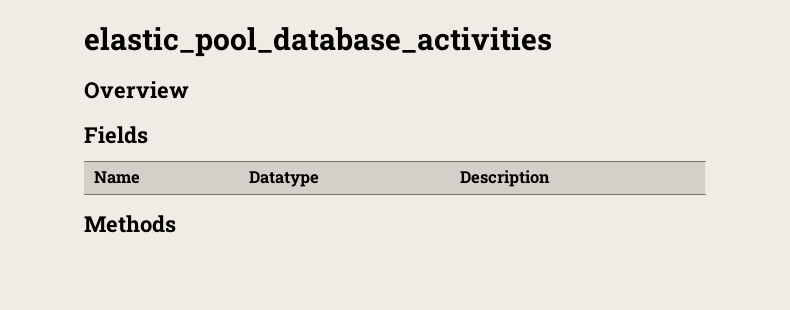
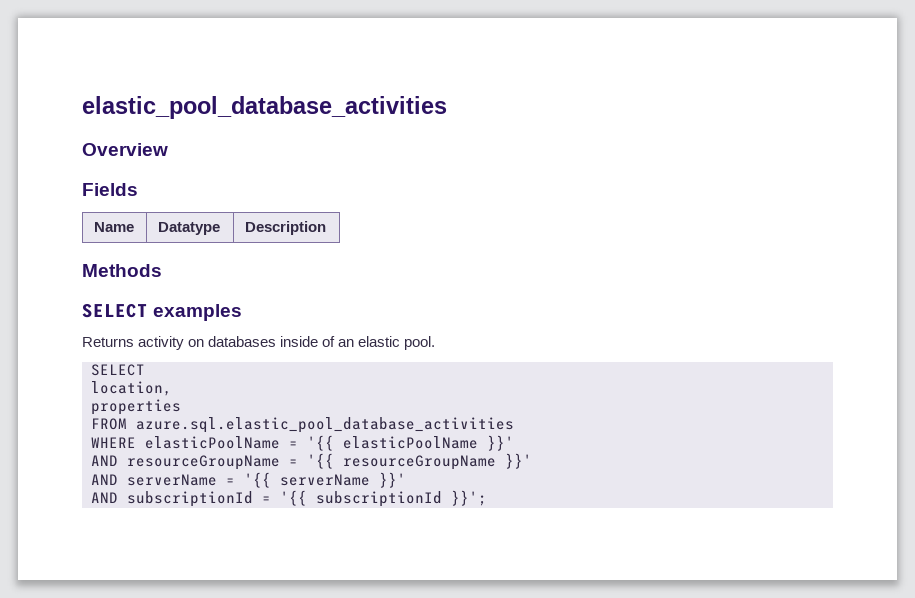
(176, 224) none -> [82,303,243,321] [82,336,436,350] [91,364,145,376] [91,381,172,396] [91,399,181,415] [91,417,514,433] [91,435,514,451] [91,453,532,470] [91,472,406,488] [91,490,487,507] // SELECT examples // Returns activity on databases inside of an elastic pool. // SELECT // location, // properties // FROM azure.sql.elastic_pool_database_activities // WHERE elasticPoolName = '{{ elasticPoolName }}' // AND resourceGroupName = '{{ resourceGroupName }}' // AND serverName = '{{ serverName }}' // AND subscriptionId = '{{ subscriptionId }}';

